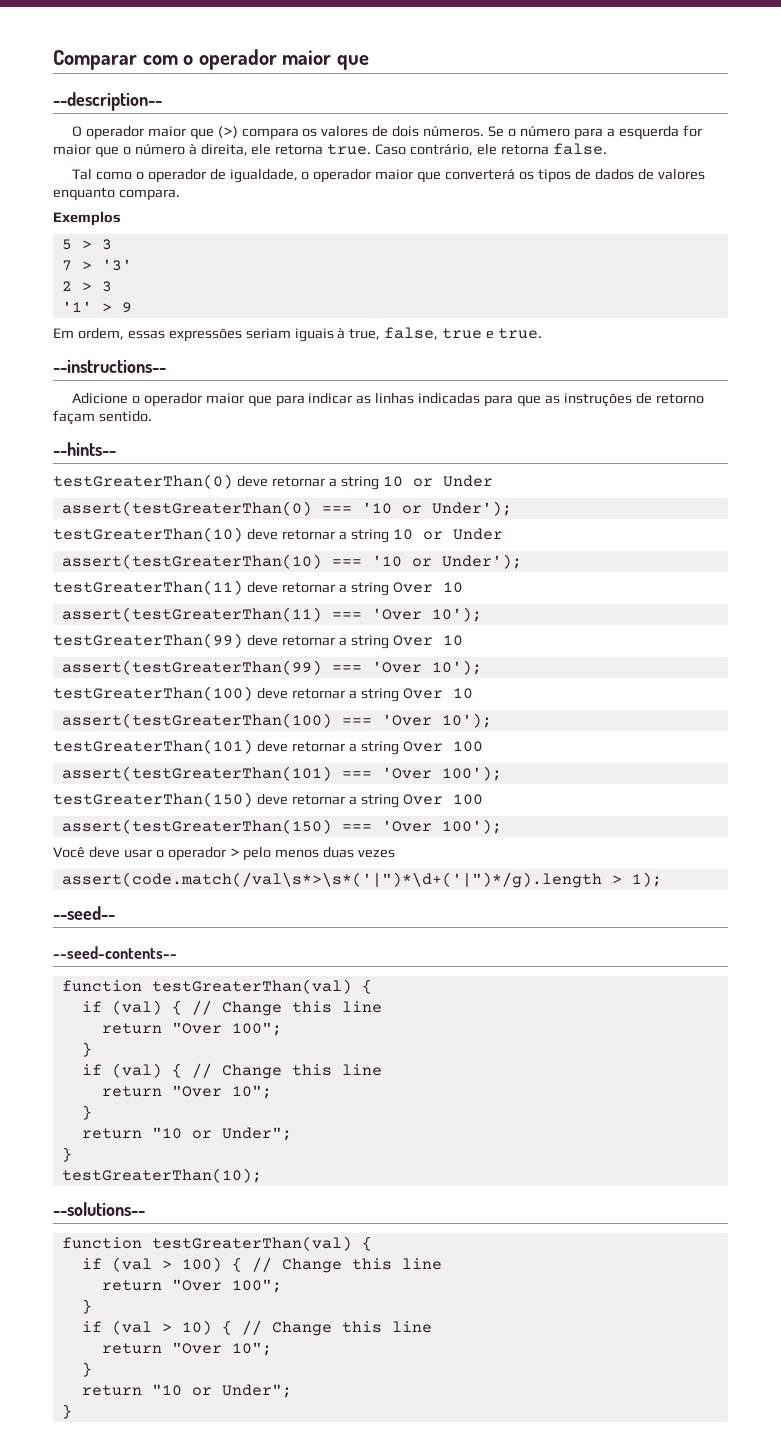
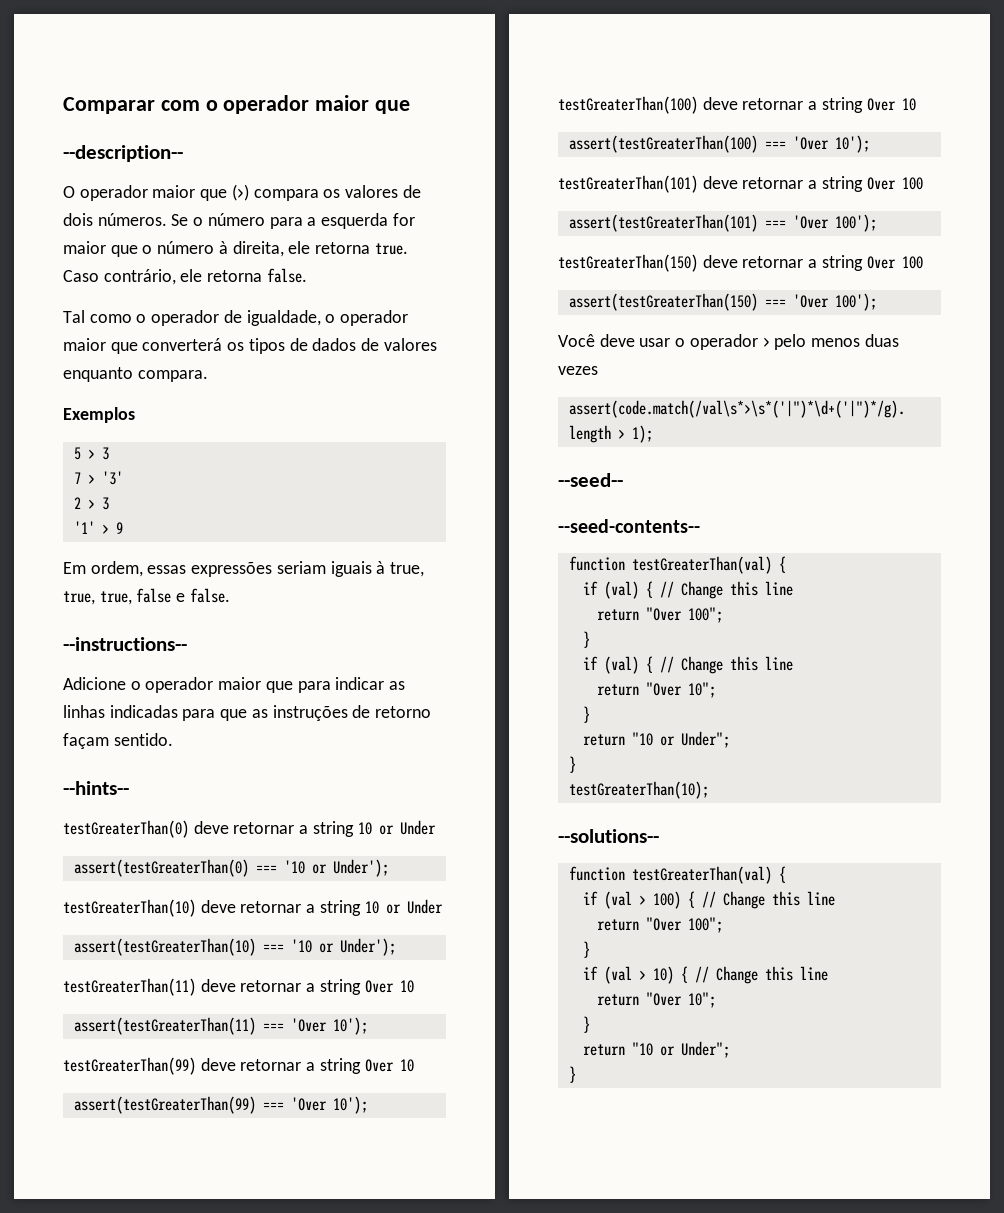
[384,327,543,340] false, true e true. -> [63,588,230,605] true, true, false e false.

